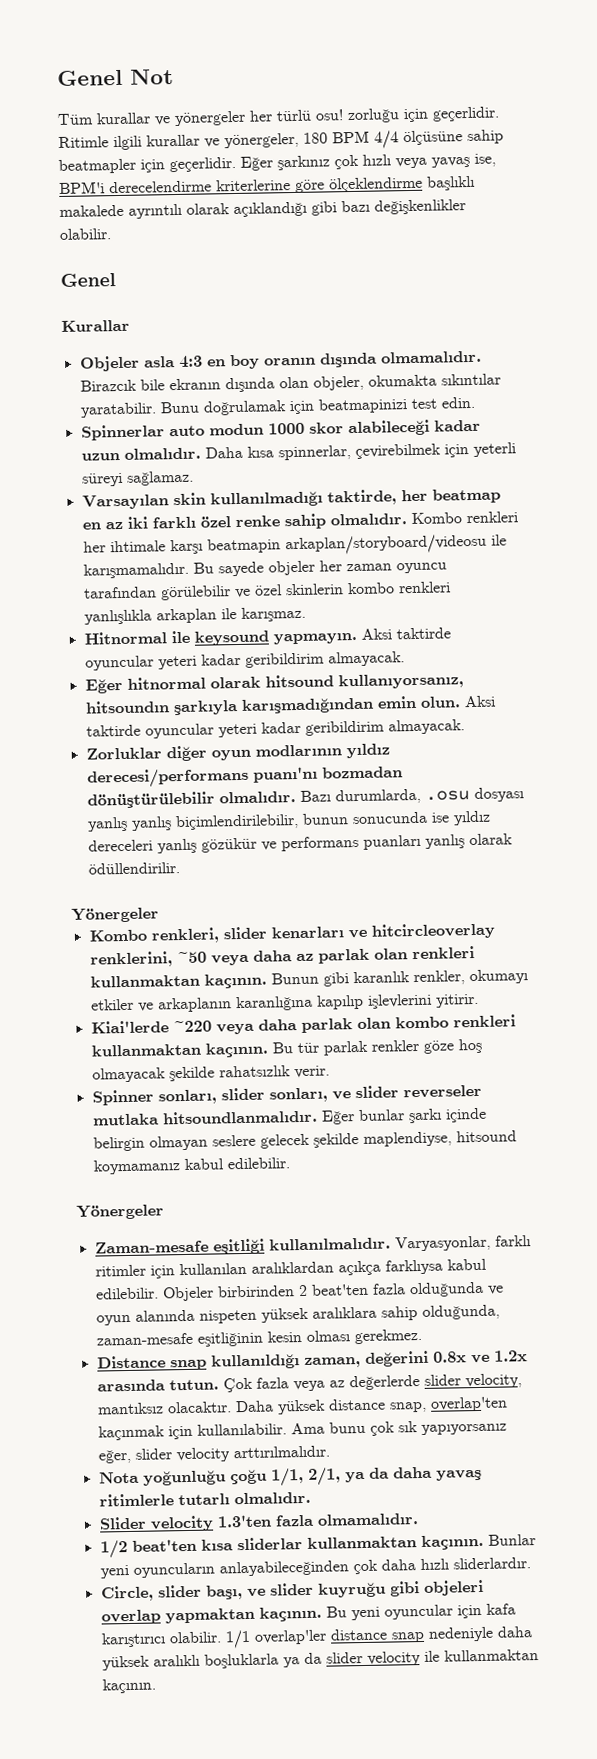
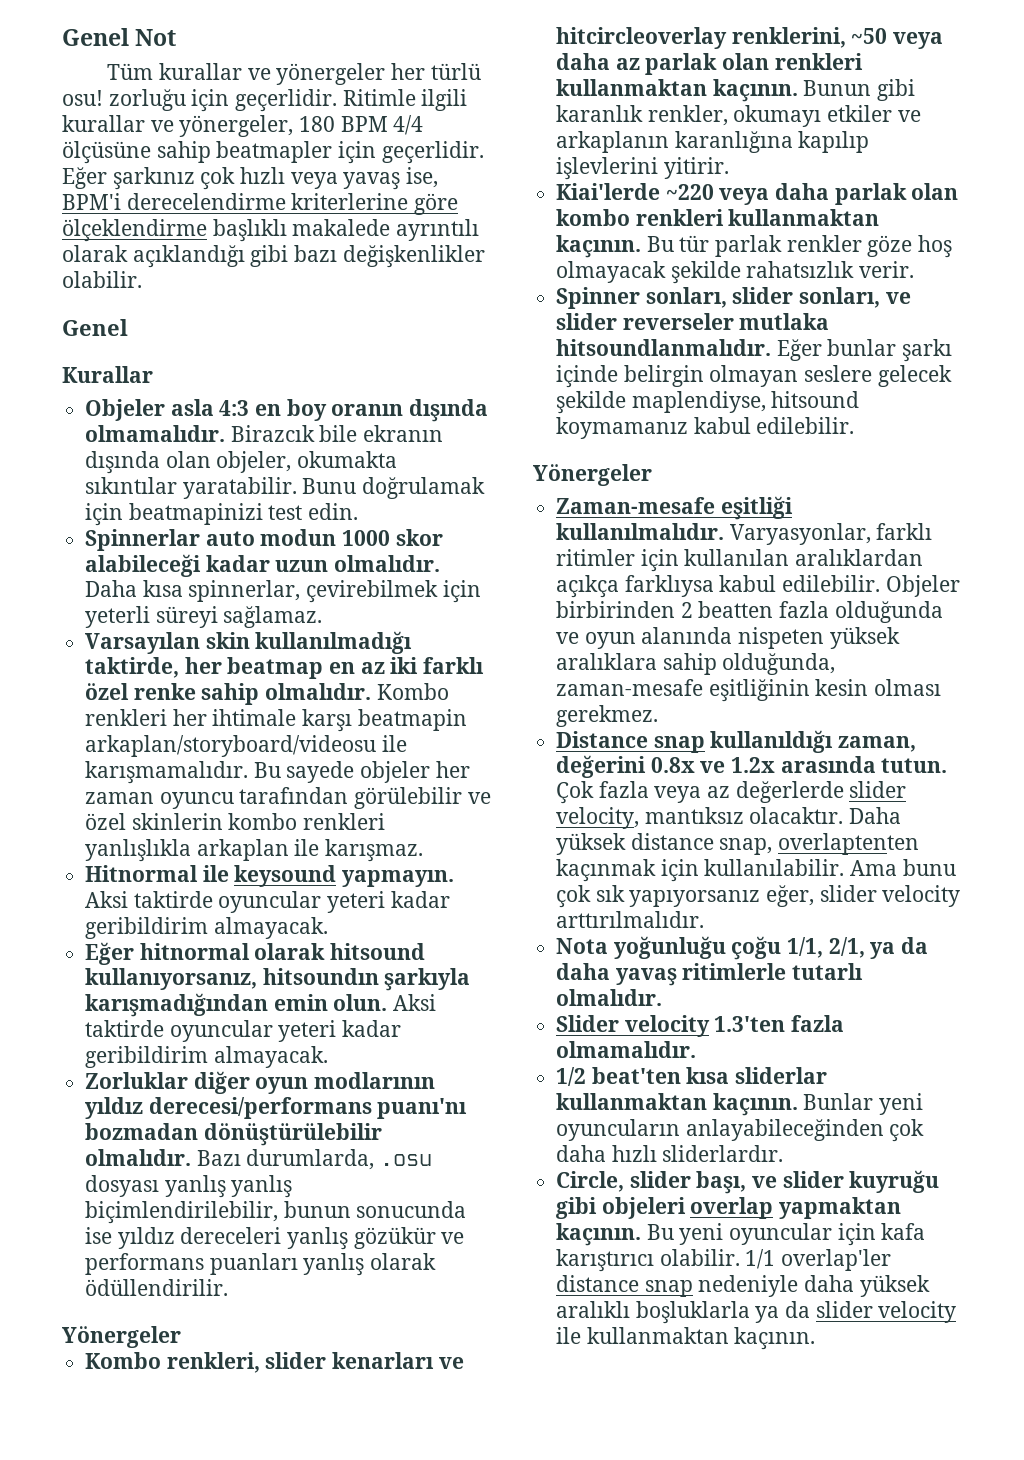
[310,1283,369,1296] beat'ten -> [698,601,774,618] beatten
[429,1396,508,1412] overlap'ten -> [778,833,920,855] overlaptenten

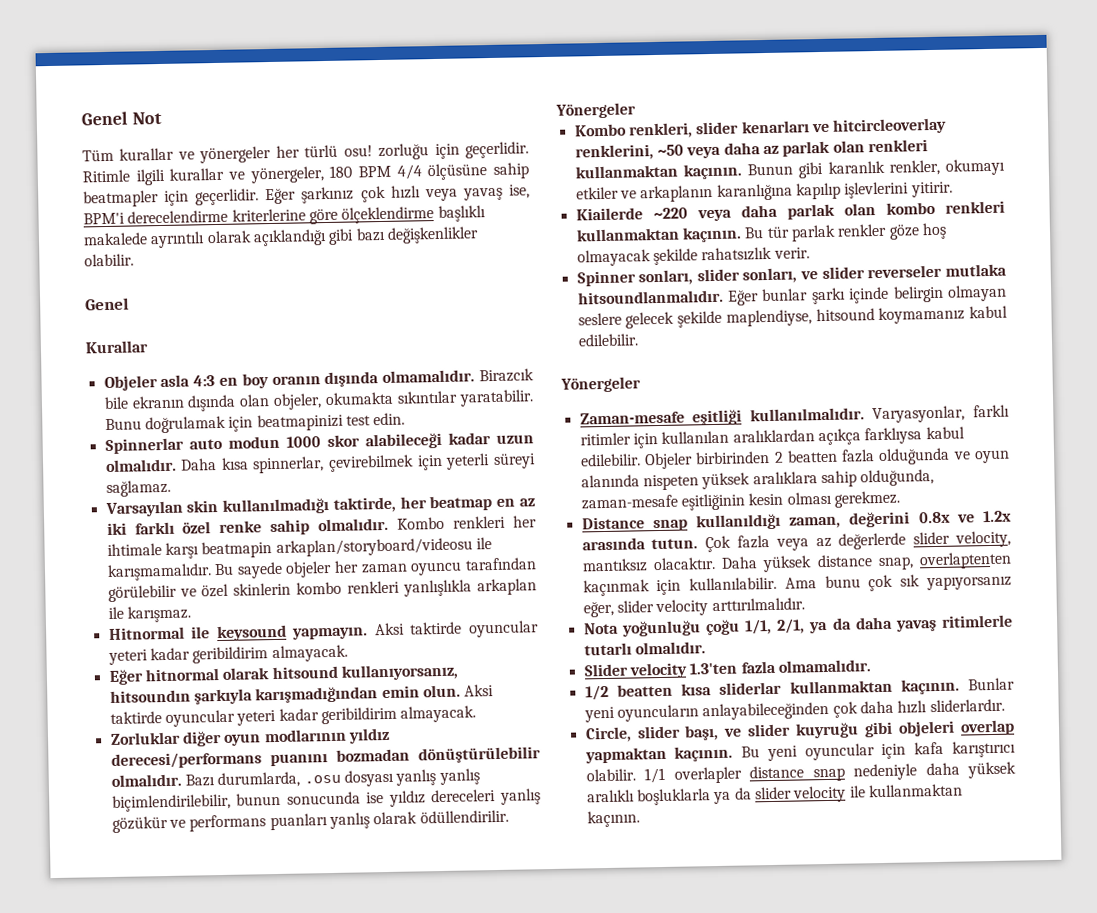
[377,1098,468,1119] puanı'nı -> [269,753,328,767] puanını
[556,183,661,200] Kiai'lerde -> [575,207,643,221] Kiailerde
[591,1067,681,1084] beat'ten -> [616,683,673,697] beatten
[781,1249,892,1271] overlap'ler -> [673,766,742,784] overlapler

